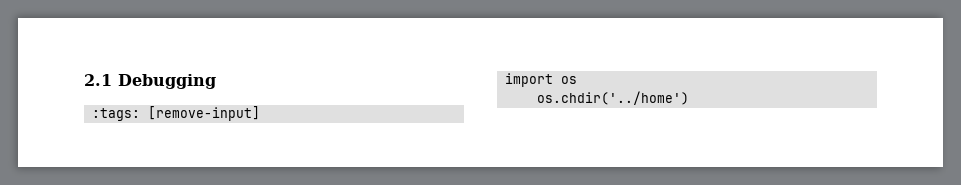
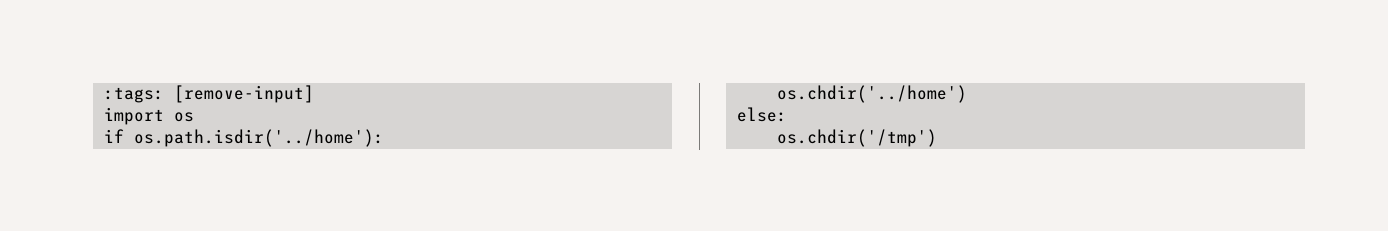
[84,74,216,89] 2.1 Debugging // -> (104, 95) none
(577, 80) none -> [104,129,385,147] // if os.path.isdir('../home'):
(689, 98) none -> [737,107,788,122] [777,129,938,147] // else: // os.chdir('/tmp')

